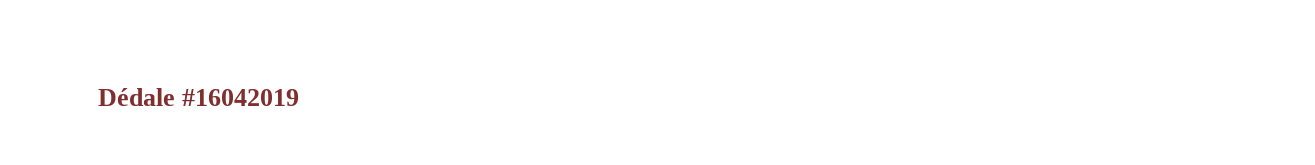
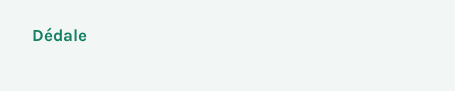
[182,89,300,106] #16042019 -> (87, 34) none

